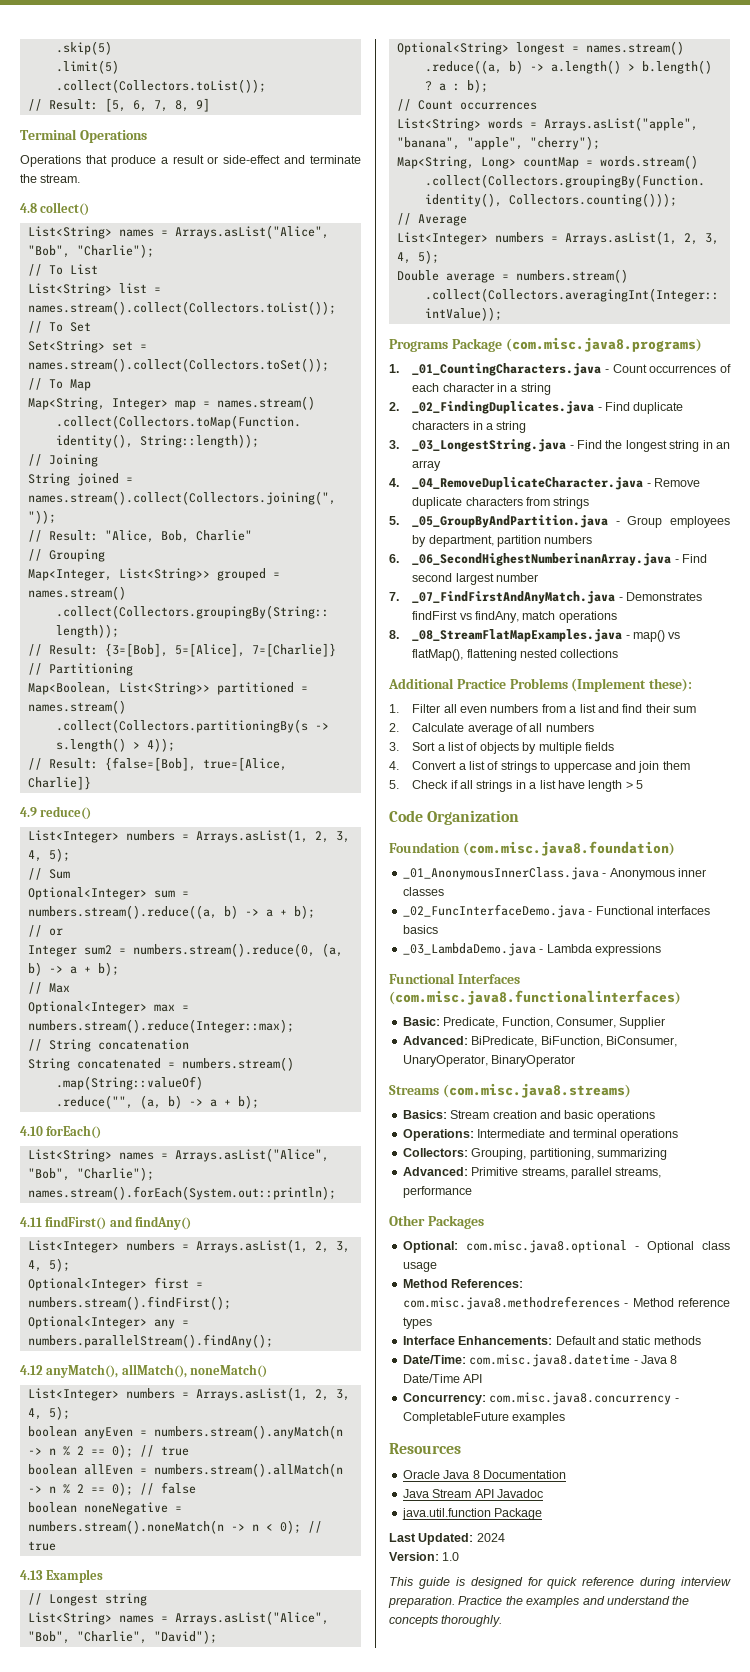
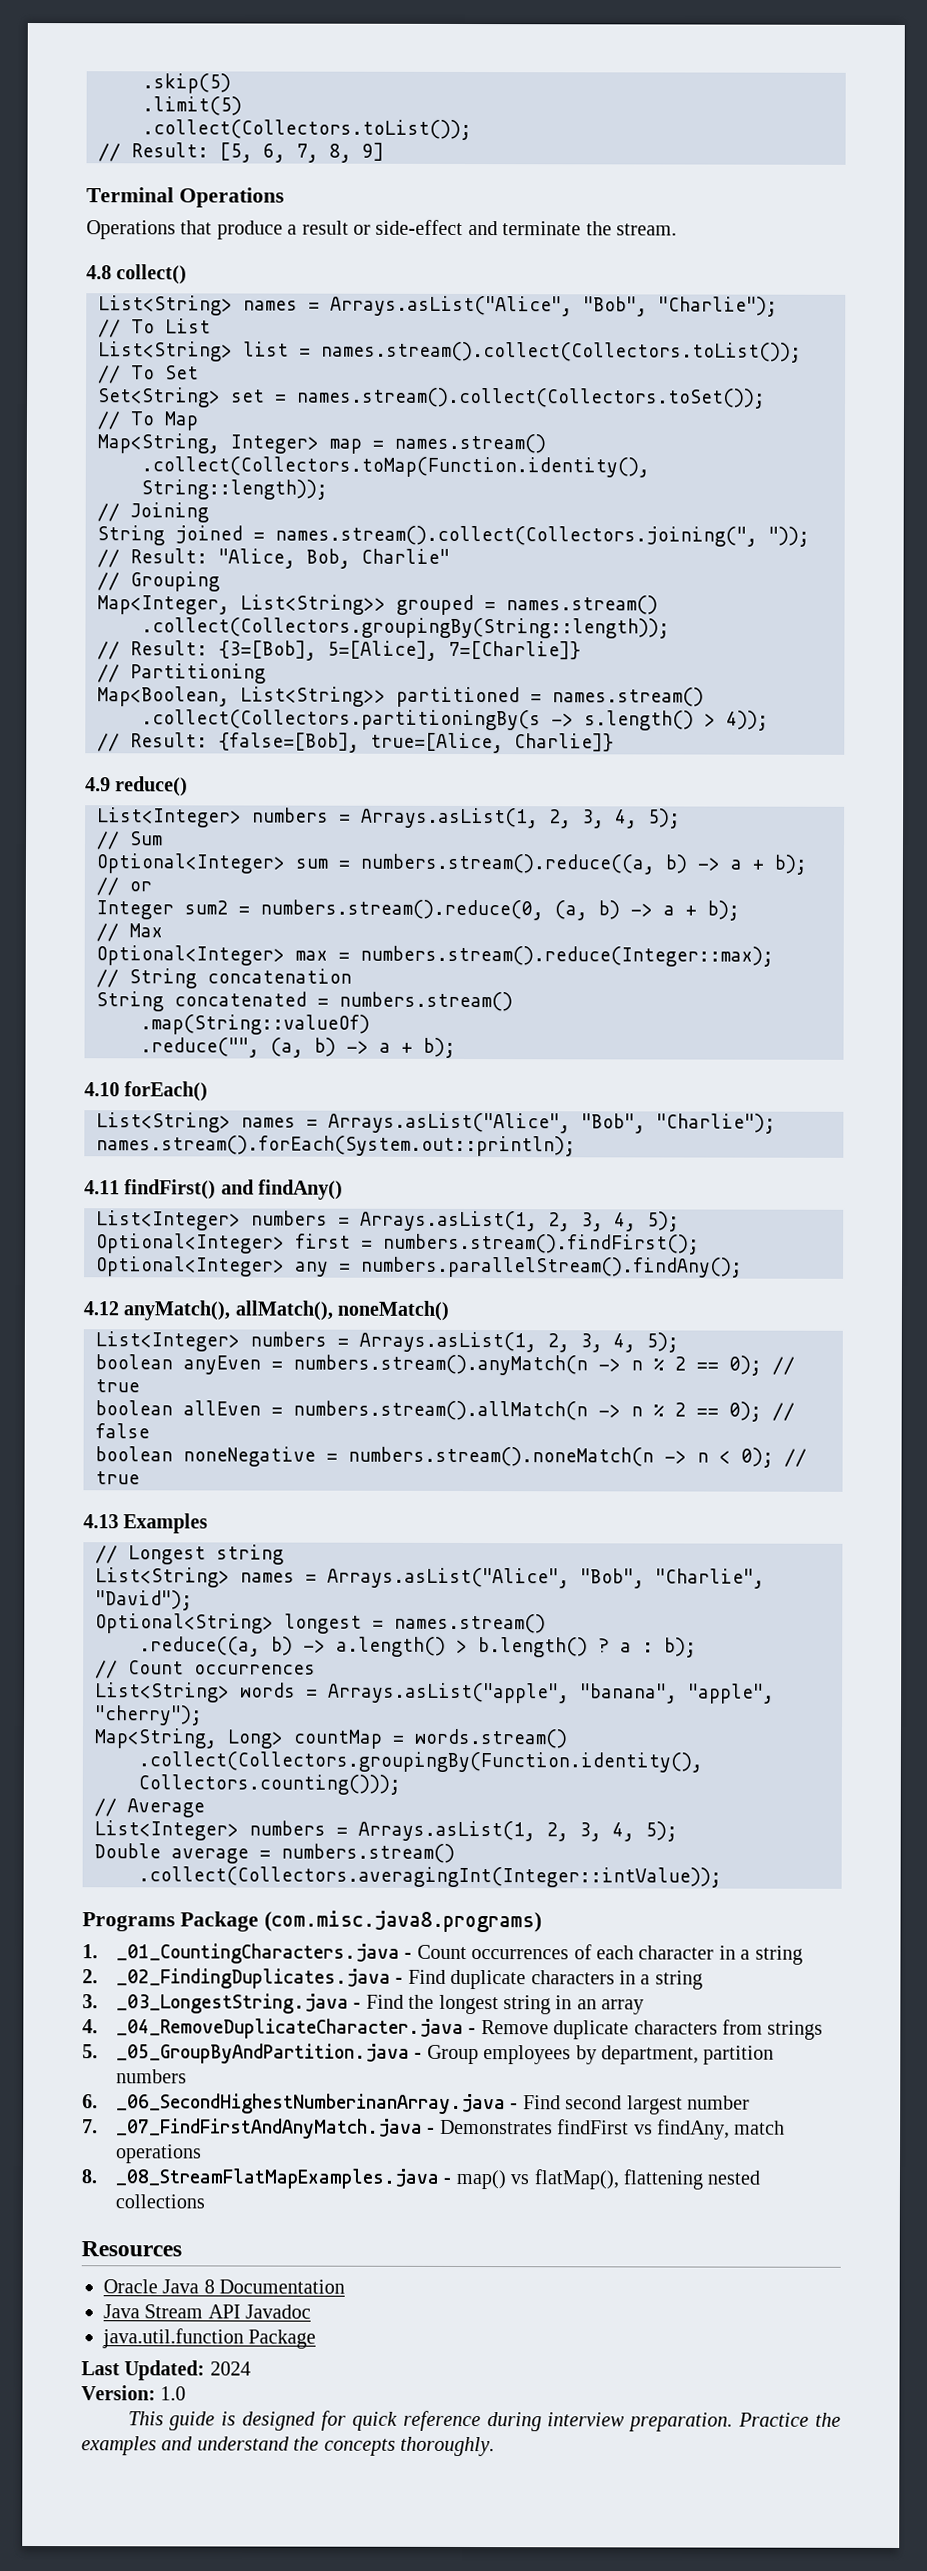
[388,678,693,692] [389,704,697,713] [389,723,594,735] [389,742,614,754] [389,761,690,773] [389,780,644,792] [389,810,520,825] [389,841,675,856] [402,867,706,880] [402,887,444,896] [402,904,710,918] [402,925,438,934] [402,943,661,956] [389,973,520,984] [389,990,681,1005] [402,1017,666,1029] [402,1036,677,1047] [402,1055,576,1067] [389,1083,631,1098] [402,1110,655,1122] [402,1129,679,1141] [402,1148,667,1160] [402,1167,662,1179] [402,1186,472,1198] [389,1215,484,1229] [402,1240,730,1253] [402,1262,437,1272] [402,1279,524,1288] [402,1296,730,1310] [402,1317,432,1329] [402,1336,701,1345] [402,1354,678,1367] [402,1374,483,1383] [402,1392,679,1405] [402,1412,566,1424] // Additional Practice Problems (Implement these): // 1. Filter all even numbers from a list and find their sum // 2. Calculate average of all numbers // 3. Sort a list of objects by multiple fields // 4. Convert a list of strings to uppercase and join them // 5. Check if all strings in a list have length > 5 // Code Organization // Foundation (com.misc.java8.foundation) // _01_AnonymousInnerClass.java - Anonymous inner classes // _02_FuncInterfaceDemo.java - Functional interfaces basics // _03_LambdaDemo.java - Lambda expressions // Functional Interfaces (com.misc.java8.functionalinterfaces) // Basic: Predicate, Function, Consumer, Supplier // Advanced: BiPredicate, BiFunction, BiConsumer, UnaryOperator, BinaryOperator // Streams (com.misc.java8.streams) // Basics: Stream creation and basic operations // Operations: Intermediate and terminal operations // Collectors: Grouping, partitioning, summarizing // Advanced: Primitive streams, parallel streams, performance // Other Packages // Optional: com.misc.java8.optional - Optional class usage // Method References: com.misc.java8.methodreferences - Method reference types // Interface Enhancements: Default and static methods // Date/Time: com.misc.java8.datetime - Java 8 Date/Time API // Concurrency: com.misc.java8.concurrency - CompletableFuture examples -> (205, 2201) none

